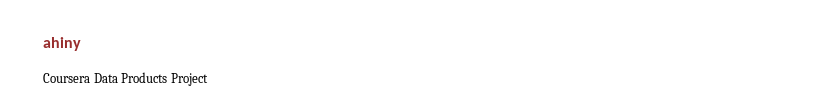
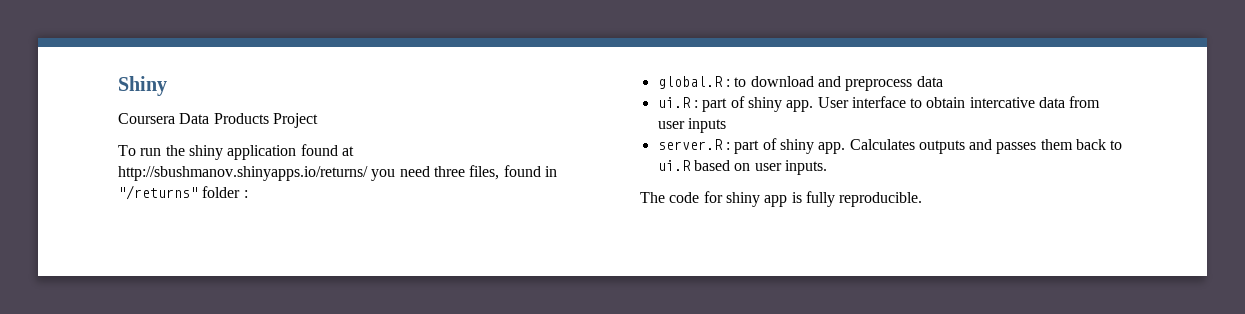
[43,37,81,51] ahiny -> [118,76,167,96] Shiny
(208, 79) none -> [118,144,354,160] [118,165,557,181] [118,185,248,200] [657,76,943,91] [657,96,1101,112] [657,118,726,133] [657,138,1123,154] [657,160,827,175] [640,191,923,207] // To run the shiny application found at http://sbushmanov.shinyapps.io/returns/ you need three files, found in "/returns" folder : // global.R : to download and preprocess data // ui.R : part of shiny app. User interface to obtain intercative data from user inputs // server.R : part of shiny app. Calculates outputs and passes them back to ui.R based on user inputs. // The code for shiny app is fully reproducible.

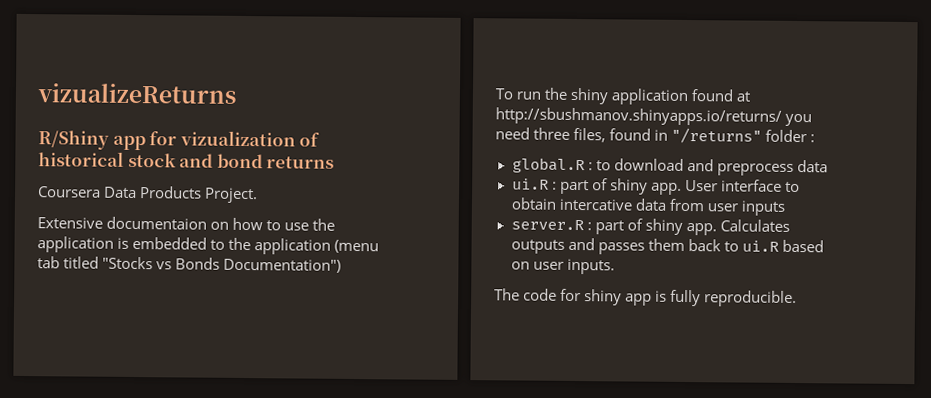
[118,76,167,96] [118,113,318,128] Shiny // Coursera Data Products Project -> [37,83,237,104] [38,130,321,151] [38,151,335,169] [37,186,259,204] [37,216,336,231] [37,236,380,255] [37,256,342,273] vizualizeReturns // R/Shiny app for vizualization of historical stock and bond returns // Coursera Data Products Project. // Extensive documentaion on how to use the application is embedded to the application (menu tab titled "Stocks vs Bonds Documentation")

